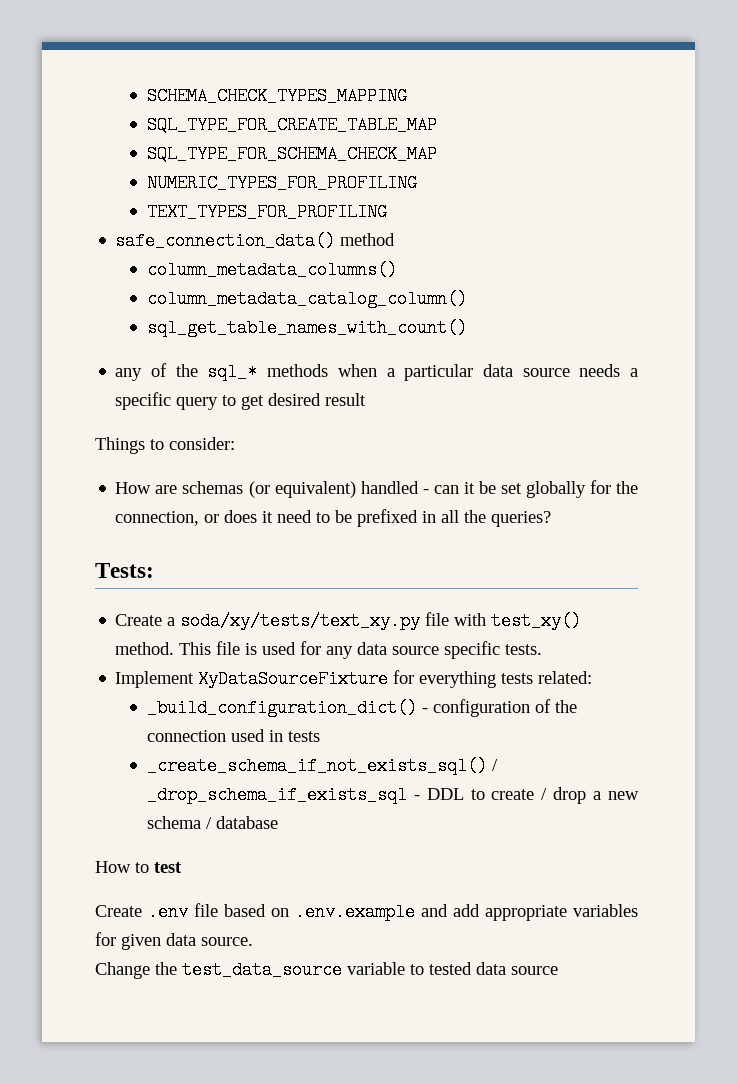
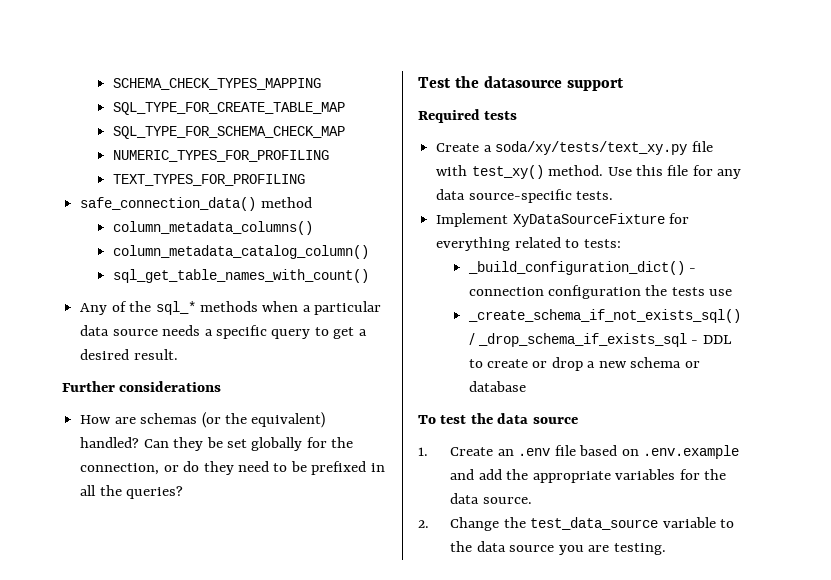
[115,368,143,381] any -> [80,303,108,315] Any
[268,393,367,406] [95,437,235,454] desired result // Things to consider: -> [358,329,367,336] [80,349,178,360] [62,381,222,392] a desired result. // Further considerations
[274,481,475,498] equivalent) handled - can it -> [224,412,326,428] [80,437,204,451] the equivalent) handled? Can they
[224,510,274,523] does it -> [183,461,234,475] do they
[95,563,154,578] Tests: -> [418,76,624,91] [418,109,518,123] Test the datasource support // Required tests
[179,641,297,655] This file is used -> [607,165,689,176] Use this file
[392,641,501,659] source specific -> [468,189,572,203] source-specific
[501,671,593,684] tests related: -> [514,237,621,248] related to tests:
[432,699,577,717] [146,729,320,742] configuration of the connection used in tests -> [468,285,733,299] connection configuration the tests use
[541,788,548,800] / -> [532,361,548,368] or
[205,817,212,829] / -> [684,361,700,368] or
[95,861,149,873] How to -> [418,415,436,424] To
[95,905,142,917] // Create -> [470,413,578,424] [418,447,514,456] the data source // 1. Create an
(480, 910) none -> [506,469,529,480] the
[121,934,161,950] given -> [704,469,727,480] the
(253, 941) none -> [418,520,429,528] 2.
[429,962,558,975] tested data source -> [450,541,666,555] the data source you are testing.

